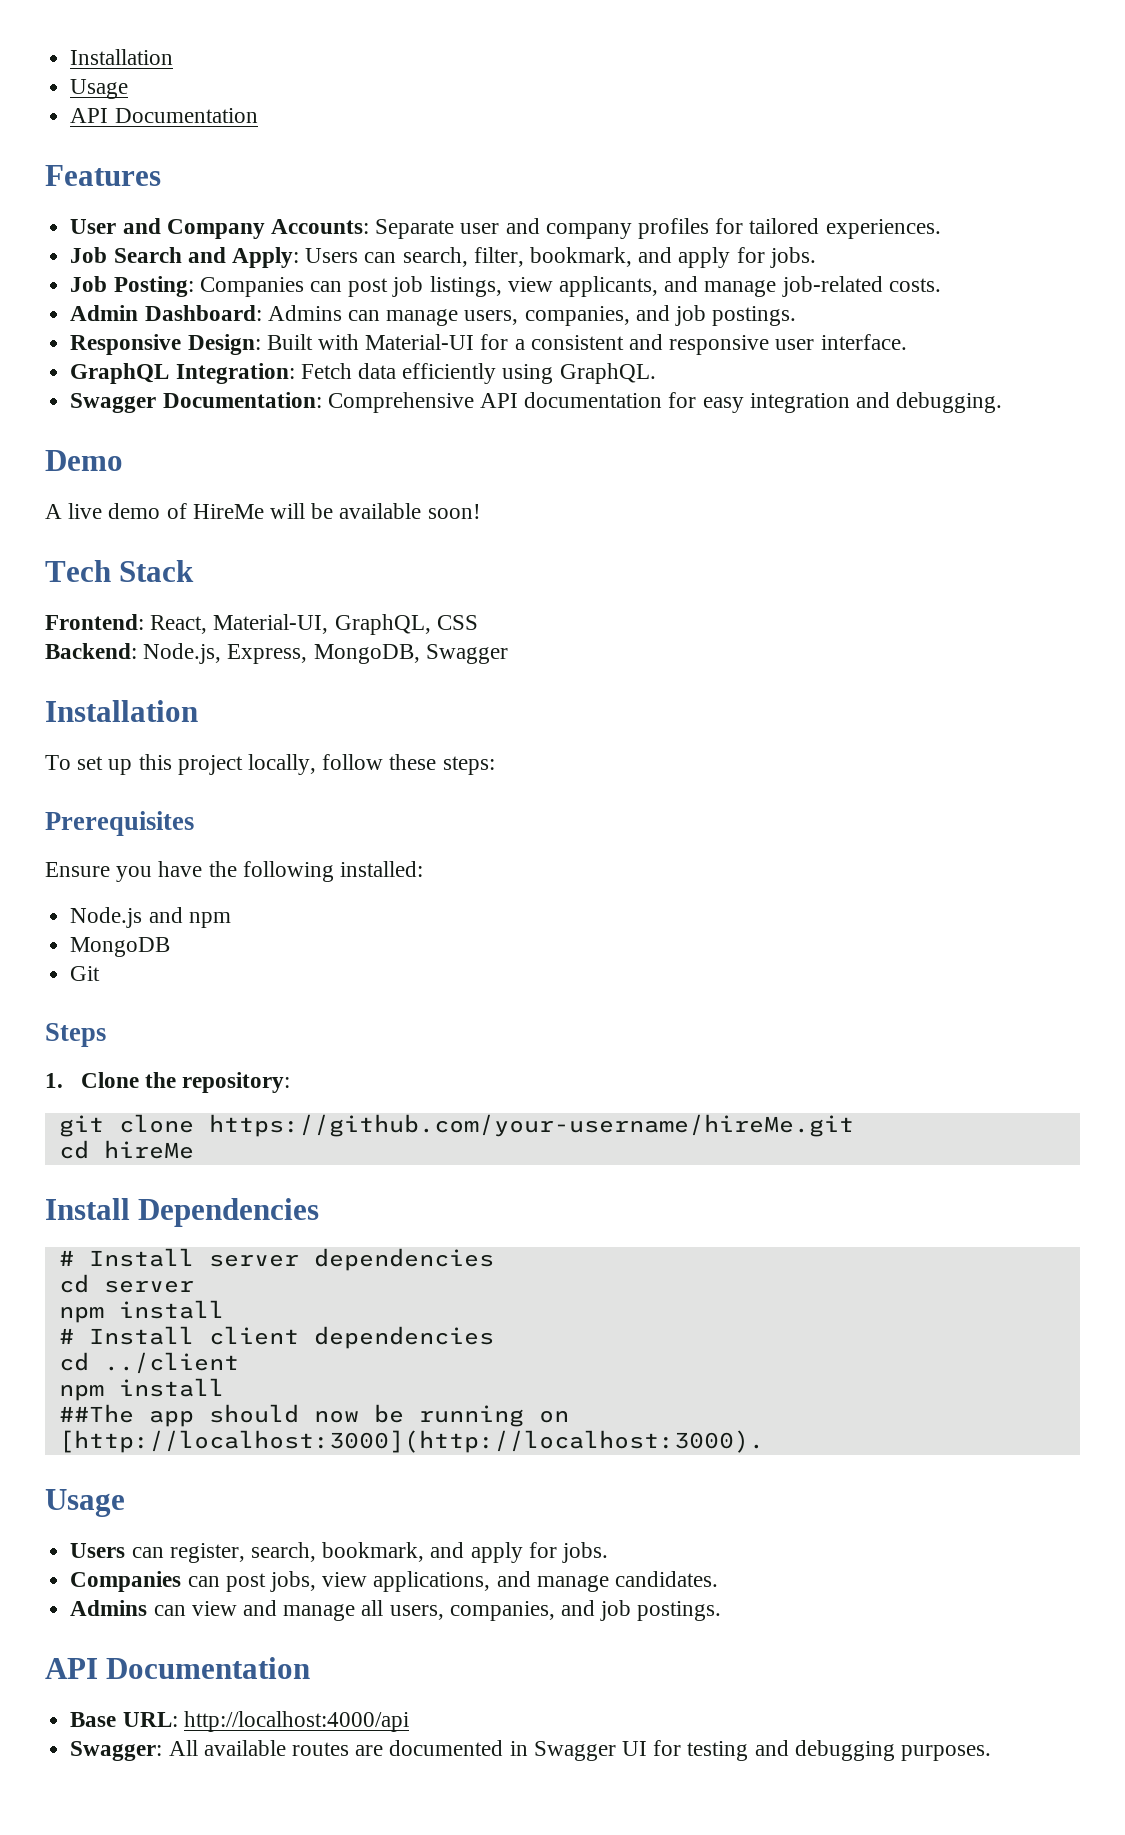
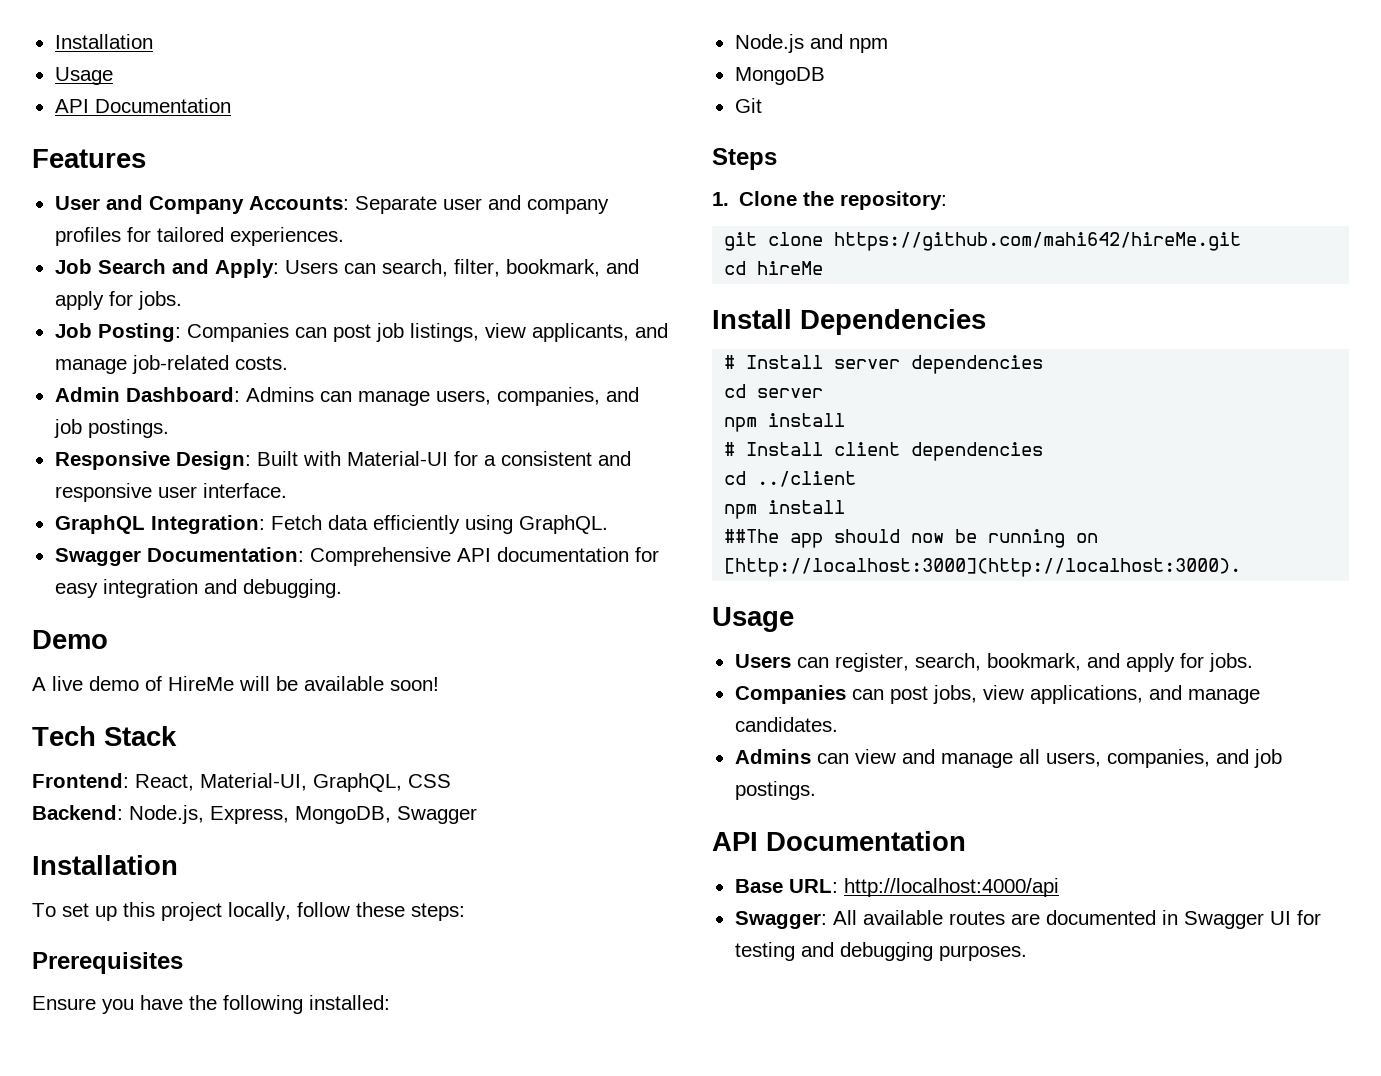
[208,1114,854,1137] https://github.com/your-username/hireMe.git -> [834,232,1242,251] https://github.com/mahi642/hireMe.git

